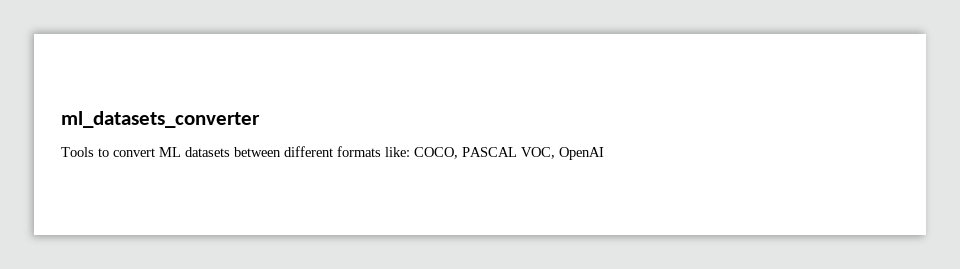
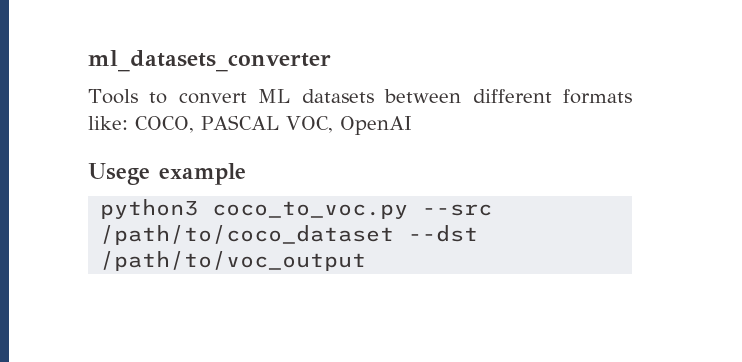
(604, 153) none -> [88,163,246,185] [100,199,493,219] [100,225,479,245] [100,251,367,271] // Usege example // python3 coco_to_voc.py --src /path/to/coco_dataset --dst /path/to/voc_output

